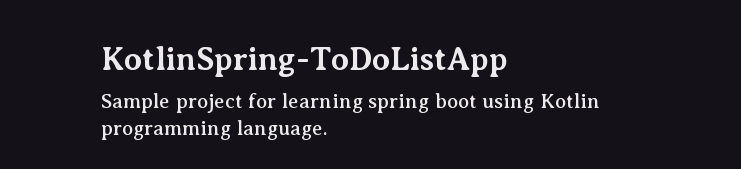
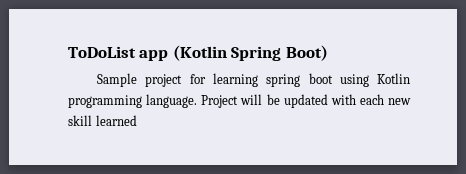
[101,46,508,77] KotlinSpring-ToDoListApp -> [68,45,328,61] ToDoList app (Kotlin Spring Boot)
(327, 130) none -> [201,94,411,108] [68,115,137,126] Project will be updated with each new skill learned

